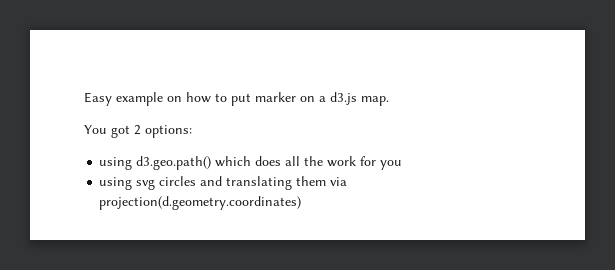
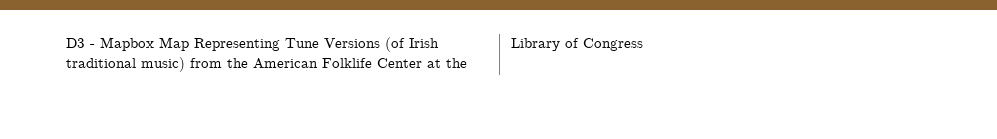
[84,92,389,106] [84,125,192,138] [99,156,403,170] [99,176,348,190] [99,196,302,210] Easy example on how to put marker on a d3.js map. // You got 2 options: // using d3.geo.path() which does all the work for you // using svg circles and translating them via projection(d.geometry.coordinates) -> [66,37,439,52] [66,57,467,72] [511,38,643,51] D3 - Mapbox Map Representing Tune Versions (of Irish traditional music) from the American Folklife Center at the Library of Congress

